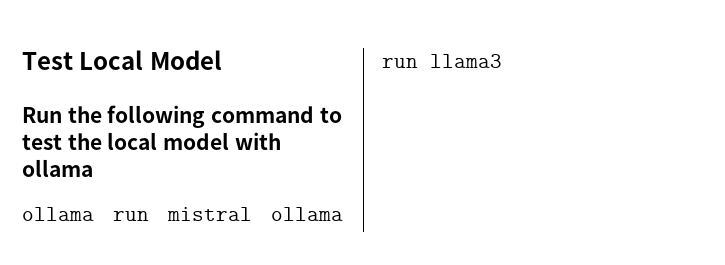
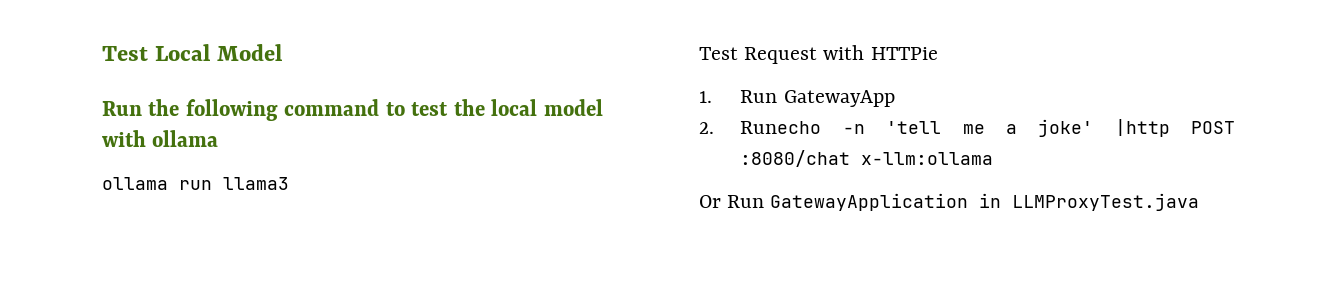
[167,207,343,221] [382,54,502,68] mistral ollama run llama3 -> [223,177,289,190] [699,45,938,64] [699,90,895,107] [699,119,1235,137] [740,150,994,167] [699,193,1200,211] llama3 // Test Request with HTTPie // 1. Run GatewayApp // 2. Runecho -n 'tell me a joke' |http POST :8080/chat x-llm:ollama // Or Run GatewayApplication in LLMProxyTest.java

